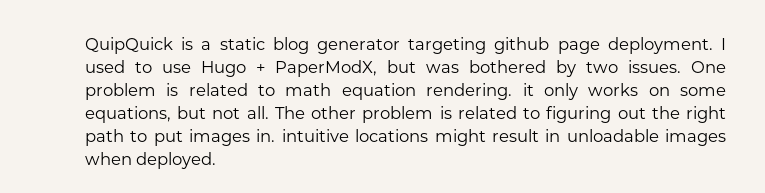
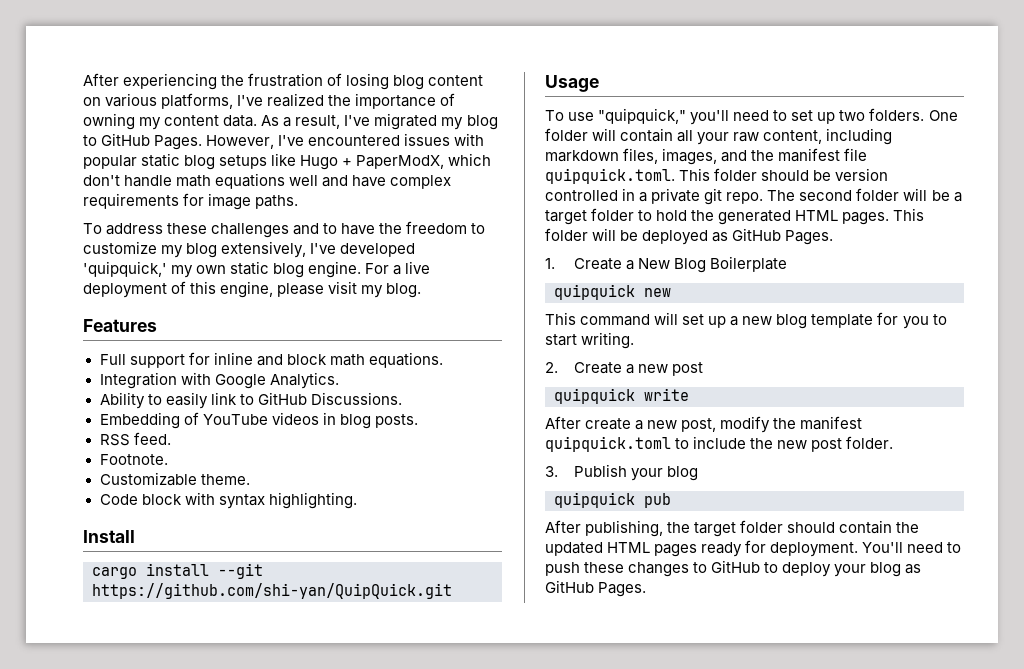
[85,37,727,54] [85,60,726,77] [85,83,726,100] [85,106,727,123] [85,129,727,146] [85,152,217,169] QuipQuick is a static blog generator targeting github page deployment. I used to use Hugo + PaperModX, but was bothered by two issues. One problem is related to math equation rendering. it only works on some equations, but not all. The other problem is related to figuring out the right path to put images in. intuitive locations might result in unloadable images when deployed. -> [83,73,484,90] [83,93,456,109] [83,113,498,130] [83,133,485,150] [83,153,492,170] [83,173,452,189] [83,193,299,210] [83,221,486,238] [83,241,416,258] [83,261,431,278] [83,281,422,298] [83,319,157,332] [99,352,443,368] [99,372,339,389] [99,392,402,409] [99,412,418,429] [99,432,171,446] [99,454,168,465] [99,472,250,486] [99,492,357,509] [83,530,135,543] [92,563,263,579] [92,583,452,599] [545,75,599,92] [545,108,958,125] [545,128,893,145] [545,148,868,165] [545,168,889,184] [545,188,962,205] [545,208,925,225] [545,228,834,245] [545,256,788,273] [554,284,671,300] [545,312,947,329] [545,332,635,349] [545,362,704,376] [554,388,689,404] [545,416,863,433] [545,436,894,452] [545,464,699,481] [554,492,671,508] [545,520,920,537] [545,540,962,557] [545,560,922,577] [545,580,647,597] After experiencing the frustration of losing blog content on various platforms, I've realized the importance of owning my content data. As a result, I've migrated my blog to GitHub Pages. However, I've encountered issues with popular static blog setups like Hugo + PaperModX, which don't handle math equations well and have complex requirements for image paths. // To address these challenges and to have the freedom to customize my blog extensively, I've developed 'quipquick,' my own static blog engine. For a live deployment of this engine, please visit my blog. // Features // Full support for inline and block math equations. // Integration with Google Analytics. // Ability to easily link to GitHub Discussions. // Embedding of YouTube videos in blog posts. // RSS feed. // Footnote. // Customizable theme. // Code block with syntax highlighting. // Install // cargo install --git https://github.com/shi-yan/QuipQuick.git // Usage // To use "quipquick," you'll need to set up two folders. One folder will contain all your raw content, including markdown files, images, and the manifest file quipquick.toml. This folder should be version controlled in a private git repo. The second folder will be a target folder to hold the generated HTML pages. This folder will be deployed as GitHub Pages. // 1. Create a New Blog Boilerplate // quipquick new // This command will set up a new blog template for you to start writing. // 2. Create a new post // quipquick write // After create a new post, modify the manifest quipquick.toml to include the new post folder. // 3. Publish your blog // quipquick pub // After publishing, the target folder should contain the updated HTML pages ready for deployment. You'll need to push these changes to GitHub to deploy your blog as GitHub Pages.

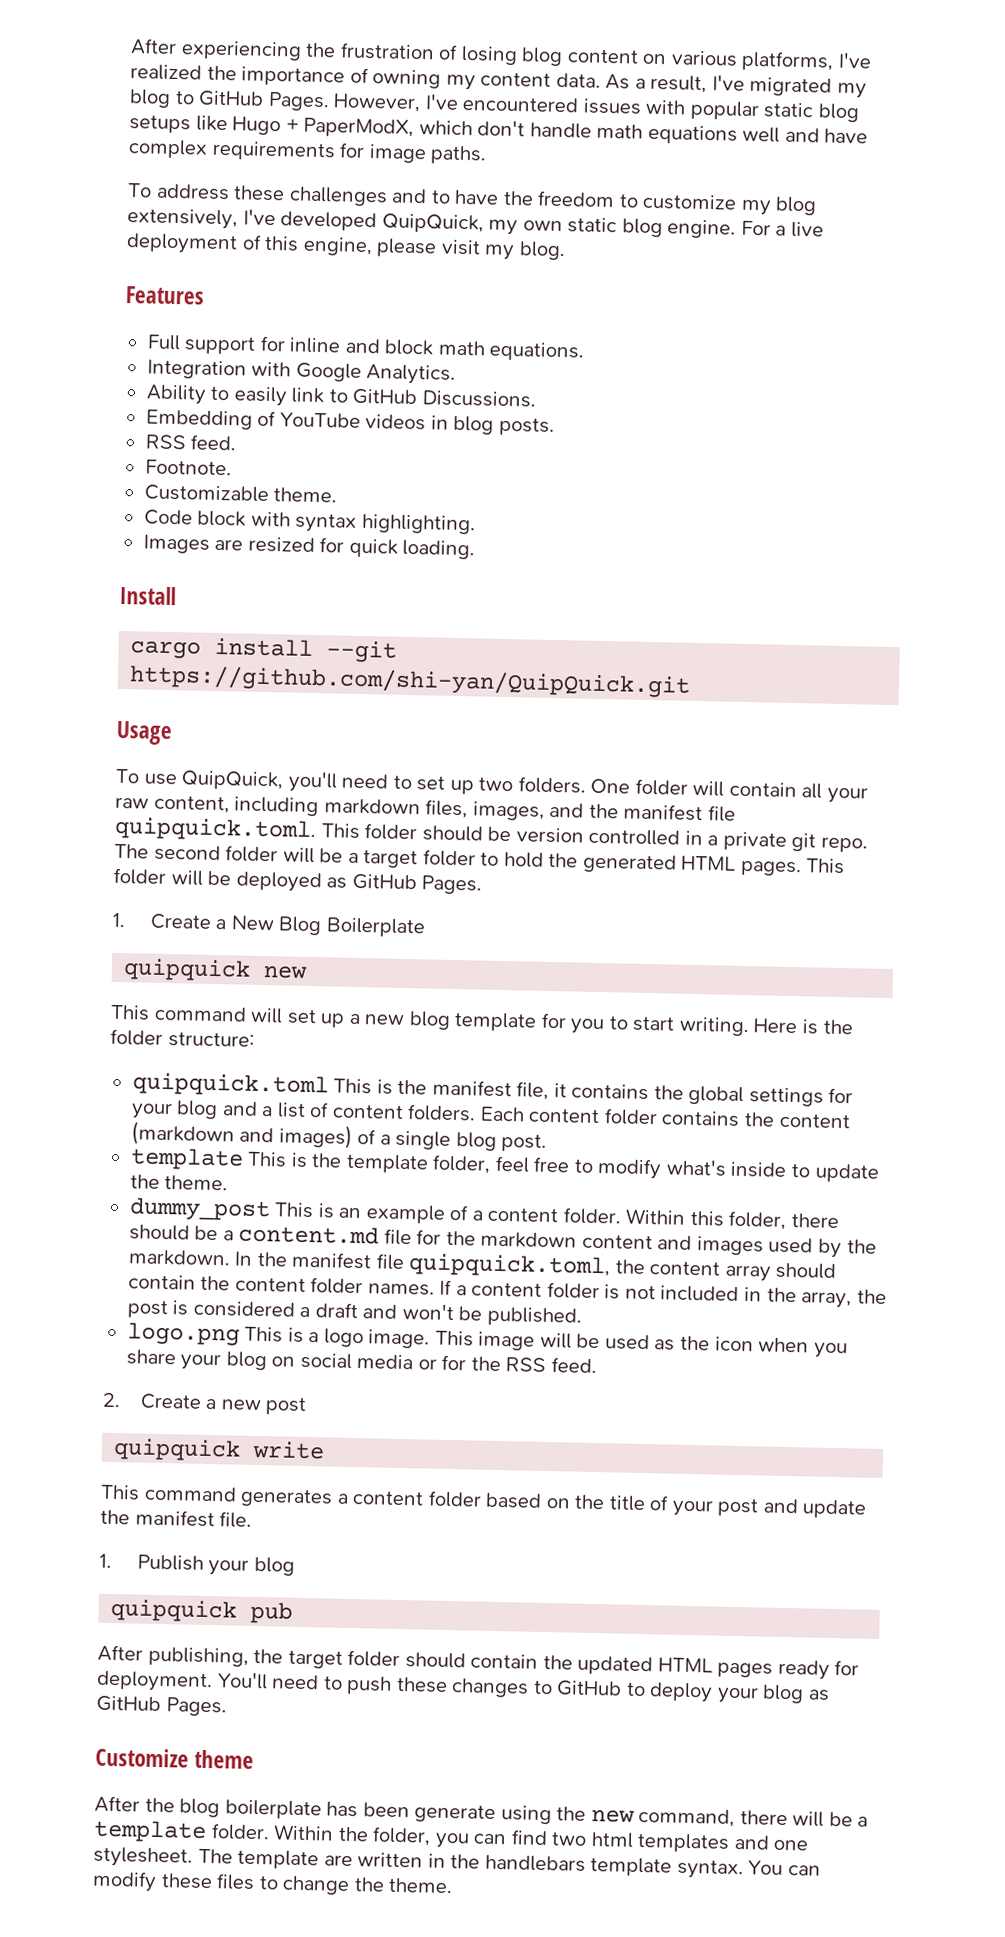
[83,261,167,277] 'quipquick,' -> [381,213,484,234] QuipQuick,
(357, 500) none -> [142,534,476,560] // Images are resized for quick loading.
[598,108,687,124] "quipquick," -> [181,770,285,791] QuipQuick,
(635, 340) none -> [753,1018,854,1035] [110,1028,255,1048] [131,1072,854,1107] [130,1100,851,1129] [130,1121,548,1152] [129,1147,880,1183] [129,1174,229,1191] [128,1197,839,1230] [128,1224,877,1259] [127,1249,837,1282] [127,1274,887,1309] [126,1300,582,1327] [126,1322,848,1359] [125,1349,597,1374] Here is the folder structure: // quipquick.toml This is the manifest file, it contains the global settings for your blog and a list of content folders. Each content folder contains the content (markdown and images) of a single blog post. // template This is the template folder, feel free to modify what's inside to update the theme. // dummy_post This is an example of a content folder. Within this folder, there should be a content.md file for the markdown content and images used by the markdown. In the manifest file quipquick.toml, the content array should contain the content folder names. If a content folder is not included in the array, the post is considered a draft and won't be published. // logo.png This is a logo image. This image will be used as the icon when you share your blog on social media or for the RSS feed.
[545,416,863,433] [545,436,894,452] [545,466,558,477] After create a new post, modify the manifest quipquick.toml to include the new post folder. // 3. -> [100,1484,868,1519] [100,1509,253,1528] [99,1553,112,1569] This command generates a content folder based on the title of your post and update the manifest file. // 1.
(647, 589) none -> [95,1747,255,1770] [94,1795,869,1828] [93,1819,809,1853] [93,1846,821,1880] [92,1870,454,1896] // Customize theme // After the blog boilerplate has been generate using the new command, there will be a template folder. Within the folder, you can find two html templates and one stylesheet. The template are written in the handlebars template syntax. You can modify these files to change the theme.

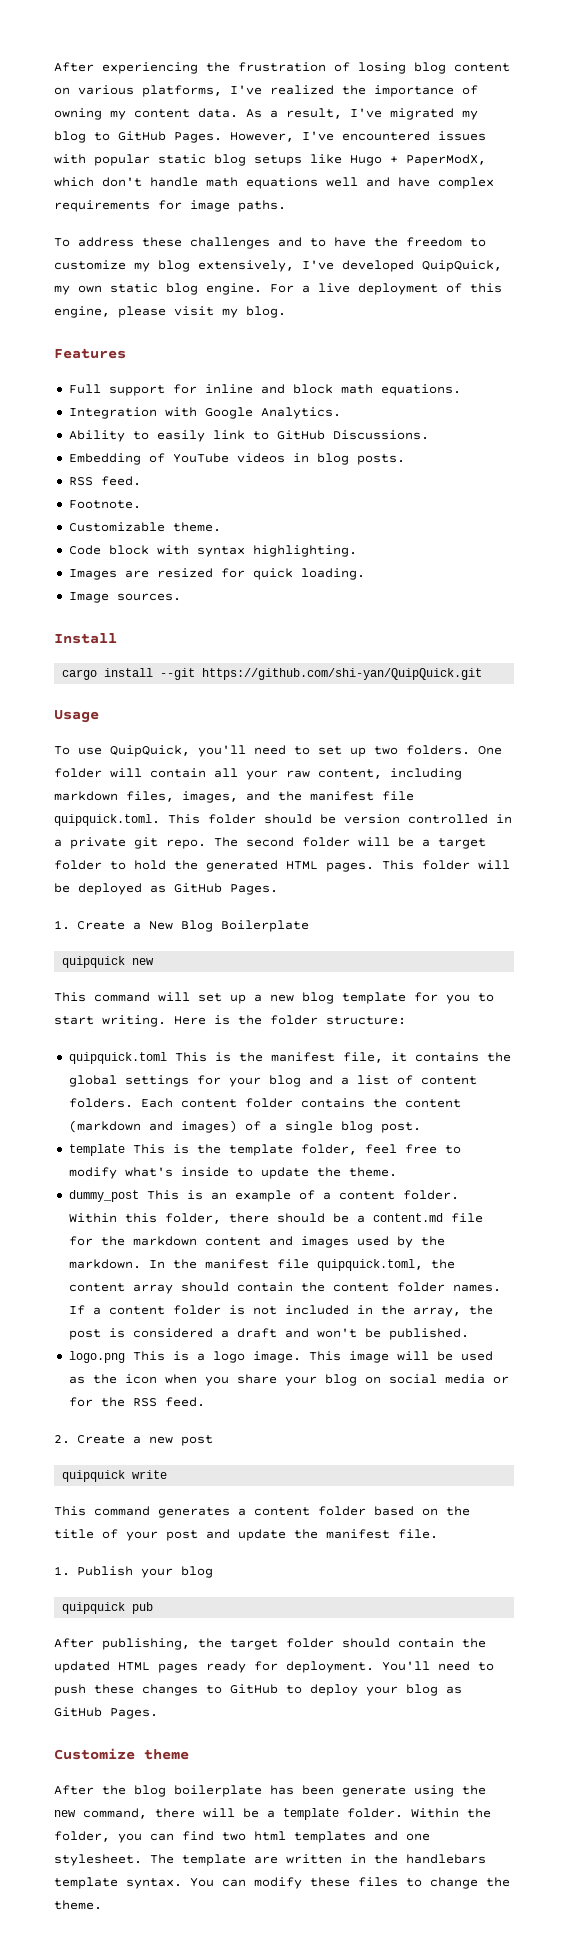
(476, 549) none -> [68,592,181,603] // Image sources.

